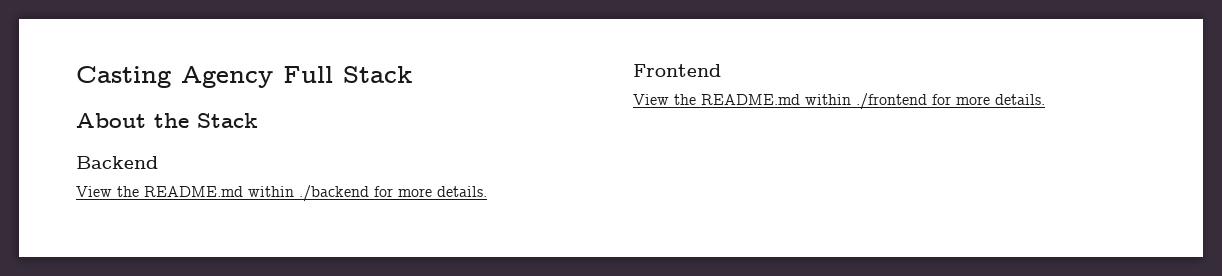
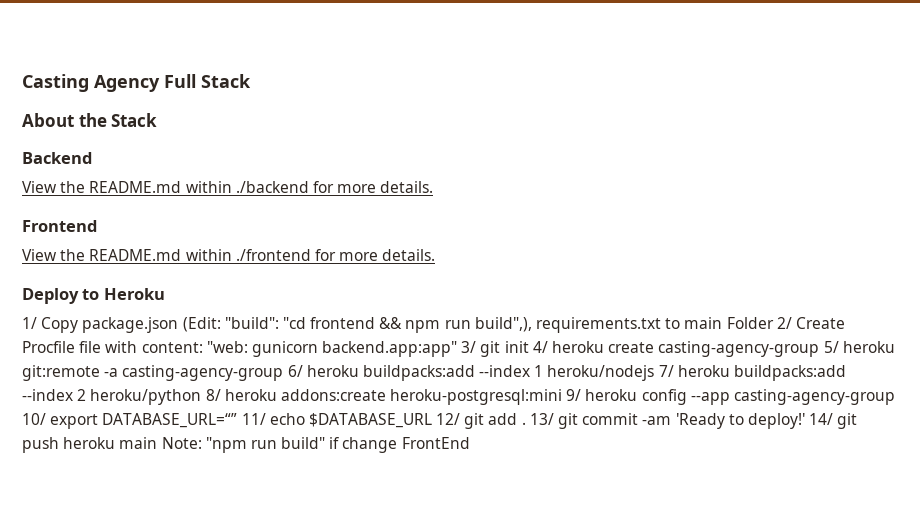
(1045, 99) none -> [22,288,165,304] [22,317,845,333] [22,341,895,357] [22,365,847,381] [22,389,896,405] [22,413,858,429] [22,437,470,453] // Deploy to Heroku // 1/ Copy package.json (Edit: "build": "cd frontend && npm run build",), requirements.txt to main Folder 2/ Create Procfile file with content: "web: gunicorn backend.app:app" 3/ git init 4/ heroku create casting-agency-group 5/ heroku git:remote -a casting-agency-group 6/ heroku buildpacks:add --index 1 heroku/nodejs 7/ heroku buildpacks:add --index 2 heroku/python 8/ heroku addons:create heroku-postgresql:mini 9/ heroku config --app casting-agency-group 10/ export DATABASE_URL=“” 11/ echo $DATABASE_URL 12/ git add . 13/ git commit -am 'Ready to deploy!' 14/ git push heroku main Note: "npm run build" if change FrontEnd

